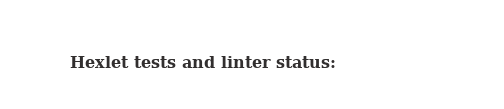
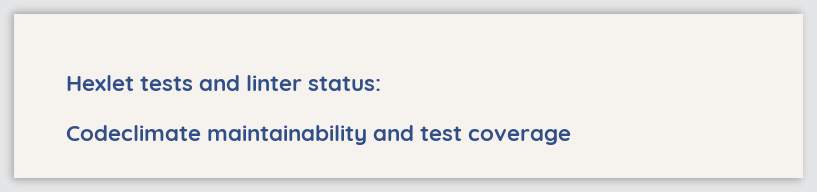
(336, 62) none -> [66,125,572,145] // Codeclimate maintainability and test coverage

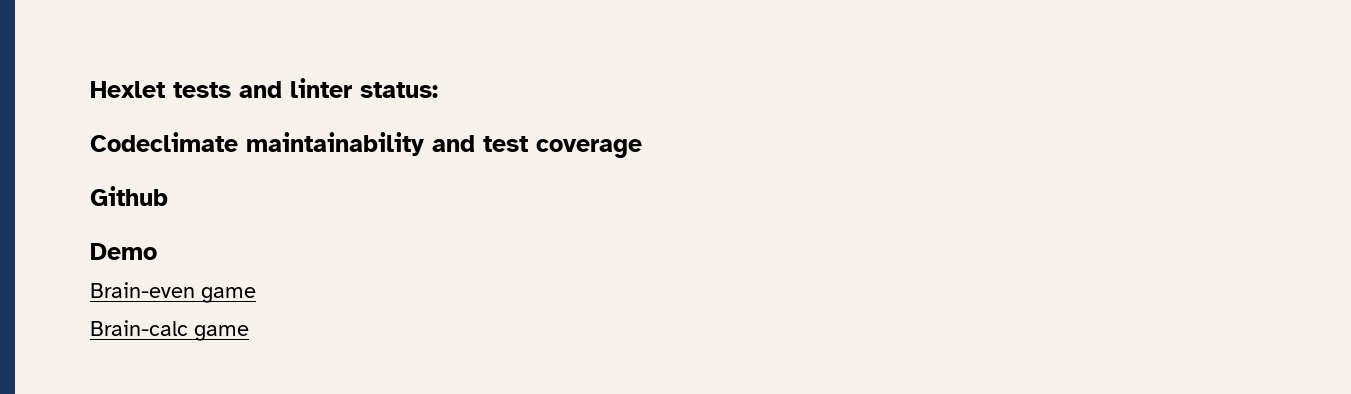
(572, 137) none -> [90,186,168,206] [90,243,157,260] [90,282,256,303] [90,320,249,341] // Github // Demo // Brain-even game // Brain-calc game

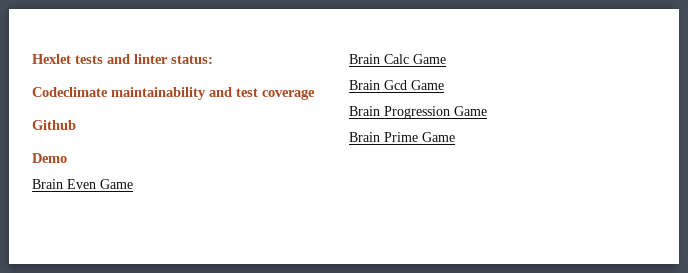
[90,282,256,303] [90,320,249,341] Brain-even game // Brain-calc game -> [32,179,133,189] [349,54,446,64] [349,80,444,90] [349,106,487,119] [349,132,455,142] Brain Even Game // Brain Calc Game // Brain Gcd Game // Brain Progression Game // Brain Prime Game

